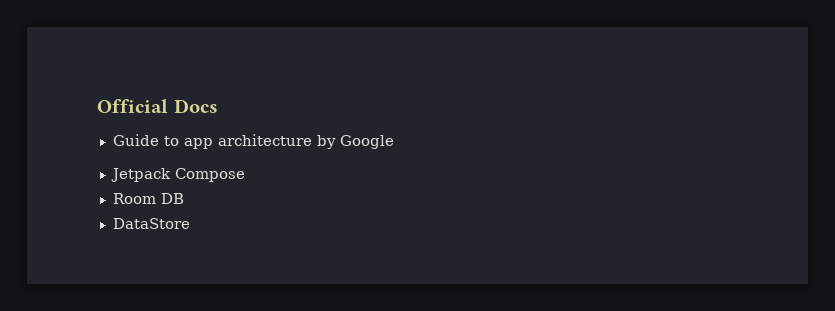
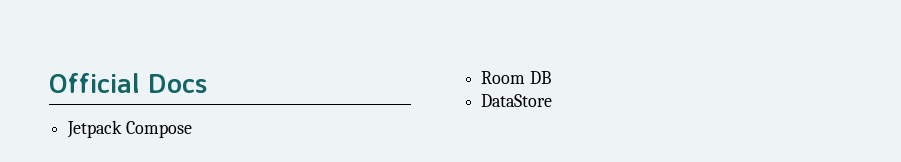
[112,134,394,149] // Guide to app architecture by Google -> (207, 83) none

